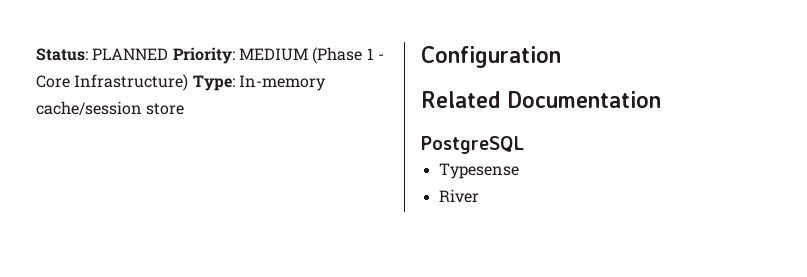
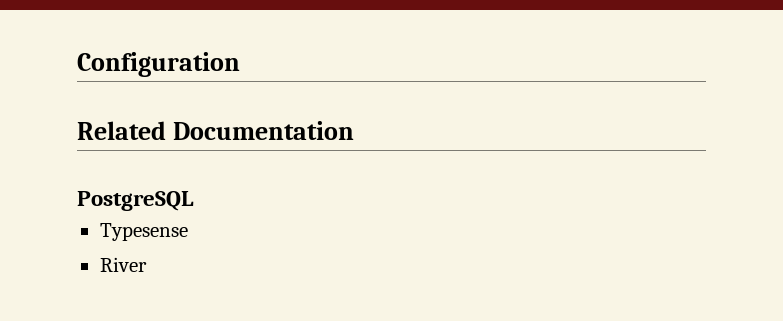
[36,47,384,64] [36,74,326,91] [36,101,185,115] Status: PLANNED Priority: MEDIUM (Phase 1 - Core Infrastructure) Type: In-memory cache/session store // -> (77, 64) none

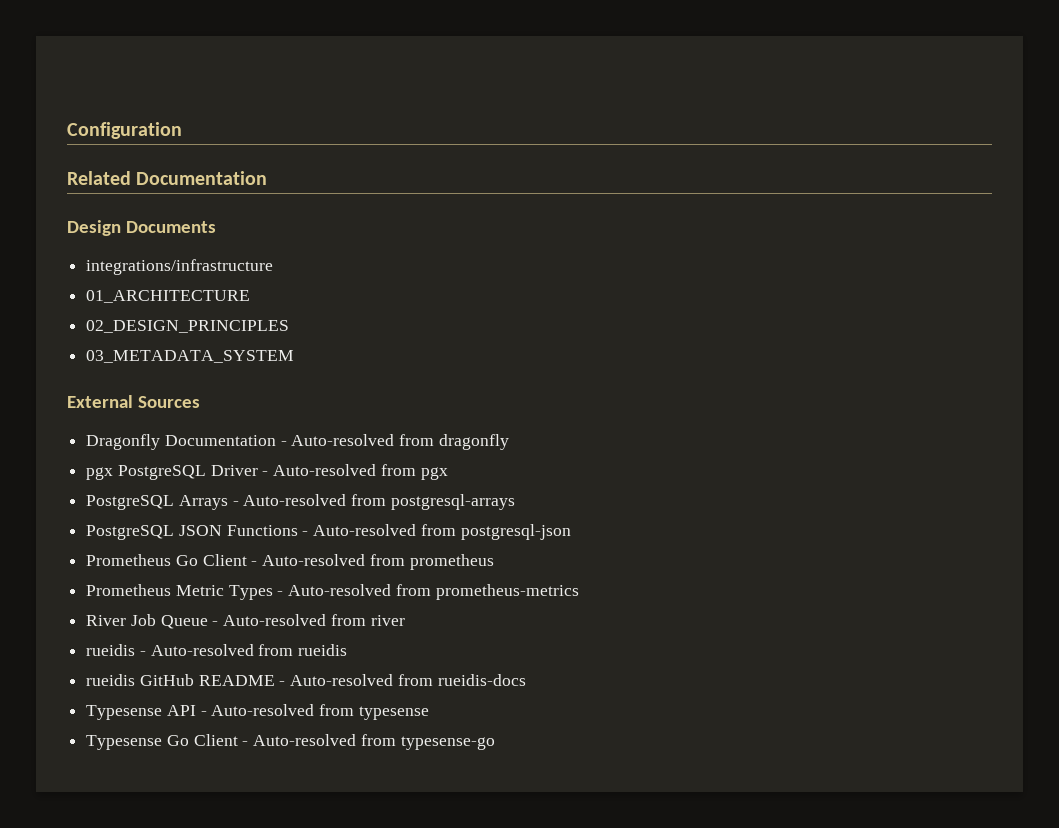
[77,191,194,211] [99,223,188,241] [99,257,147,272] PostgreSQL // Typesense // River -> [67,220,216,236] [86,259,274,275] [86,290,251,303] [86,320,290,333] [86,350,295,363] [67,395,200,408] [86,434,509,450] [86,464,448,480] [86,494,515,510] [86,524,571,540] [86,554,494,570] [86,584,579,600] [86,614,405,629] [86,644,348,656] [86,674,526,686] [86,704,429,720] [86,734,495,750] Design Documents // integrations/infrastructure // 01_ARCHITECTURE // 02_DESIGN_PRINCIPLES // 03_METADATA_SYSTEM // External Sources // Dragonfly Documentation - Auto-resolved from dragonfly // pgx PostgreSQL Driver - Auto-resolved from pgx // PostgreSQL Arrays - Auto-resolved from postgresql-arrays // PostgreSQL JSON Functions - Auto-resolved from postgresql-json // Prometheus Go Client - Auto-resolved from prometheus // Prometheus Metric Types - Auto-resolved from prometheus-metrics // River Job Queue - Auto-resolved from river // rueidis - Auto-resolved from rueidis // rueidis GitHub README - Auto-resolved from rueidis-docs // Typesense API - Auto-resolved from typesense // Typesense Go Client - Auto-resolved from typesense-go

